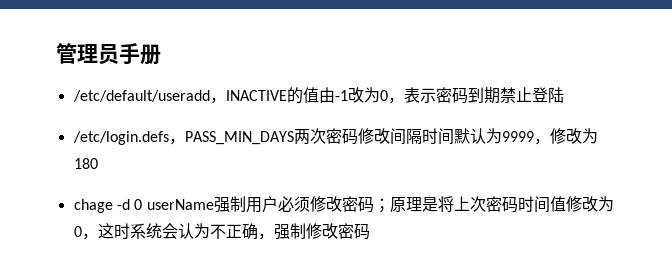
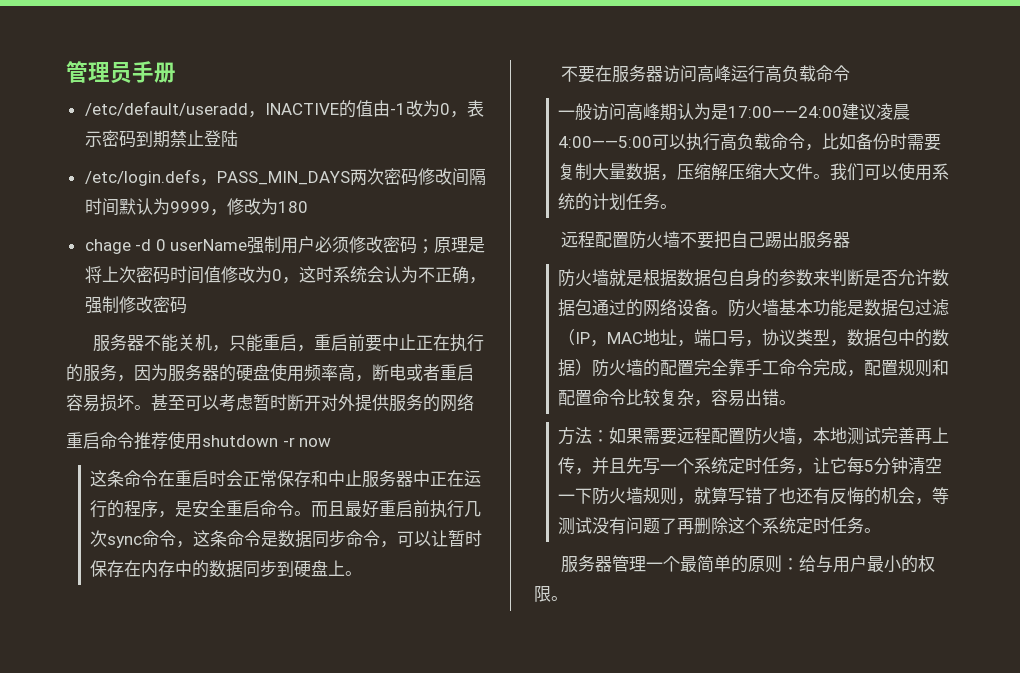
(370, 231) none -> [92,334,484,352] [66,363,474,382] [66,394,474,412] [66,431,332,450] [90,470,482,488] [90,500,482,518] [90,530,483,548] [90,560,363,578] [560,65,850,83] [558,103,911,121] [558,133,942,151] [558,162,950,181] [558,193,678,211] [560,231,850,249] [558,269,950,287] [558,299,950,317] [558,329,950,347] [558,359,950,377] [558,389,797,407] [558,427,950,445] [558,457,943,475] [558,487,950,505] [558,517,882,535] [560,555,935,573] [534,585,568,602] // 服务器不能关机，只能重启，重启前要中止正在执行的服务，因为服务器的硬盘使用频率高，断电或者重启容易损坏。甚至可以考虑暂时断开对外提供服务的网络 // 重启命令推荐使用shutdown -r now // 这条命令在重启时会正常保存和中止服务器中正在运行的程序，是安全重启命令。而且最好重启前执行几次sync命令，这条命令是数据同步命令，可以让暂时保存在内存中的数据同步到硬盘上。 // 不要在服务器访问高峰运行高负载命令 // 一般访问高峰期认为是17:00——24:00建议凌晨4:00——5:00可以执行高负载命令，比如备份时需要复制大量数据，压缩解压缩大文件。我们可以使用系统的计划任务。 // 远程配置防火墙不要把自己踢出服务器 // 防火墙就是根据数据包自身的参数来判断是否允许数据包通过的网络设备。防火墙基本功能是数据包过滤（IP，MAC地址，端口号，协议类型，数据包中的数据）防火墙的配置完全靠手工命令完成，配置规则和配置命令比较复杂，容易出错。 // 方法：如果需要远程配置防火墙，本地测试完善再上传，并且先写一个系统定时任务，让它每5分钟清空一下防火墙规则，就算写错了也还有反悔的机会，等测试没有问题了再删除这个系统定时任务。 // 服务器管理一个最简单的原则：给与用户最小的权限。

